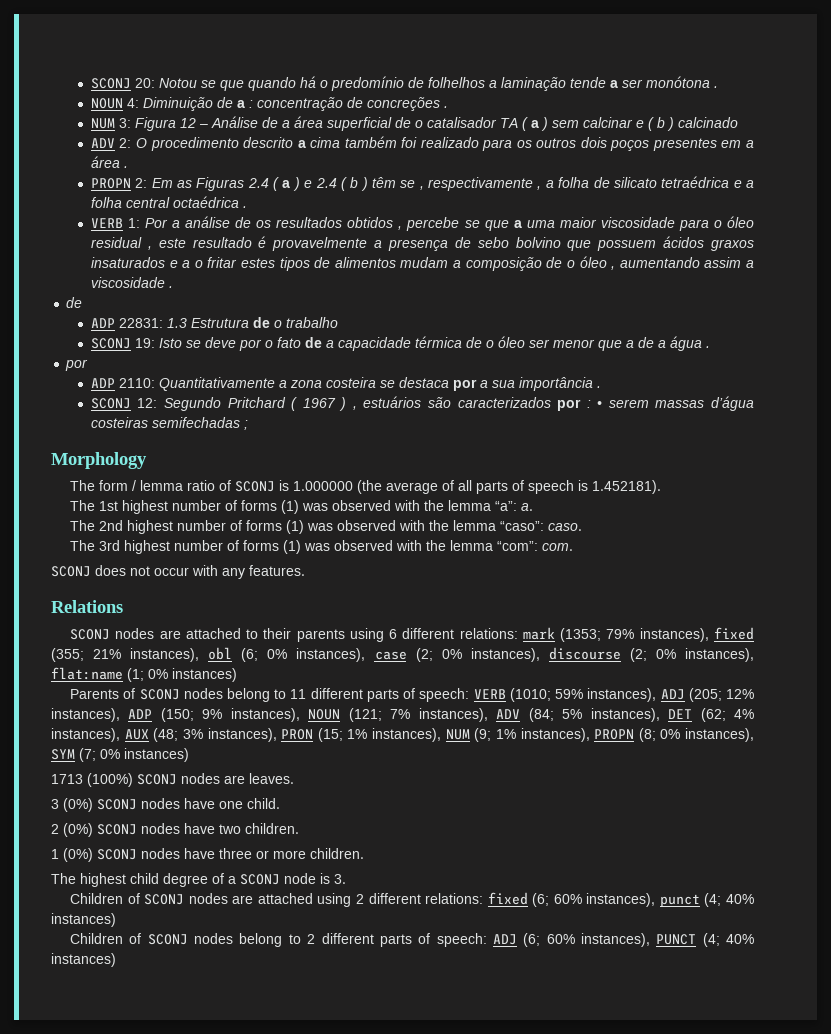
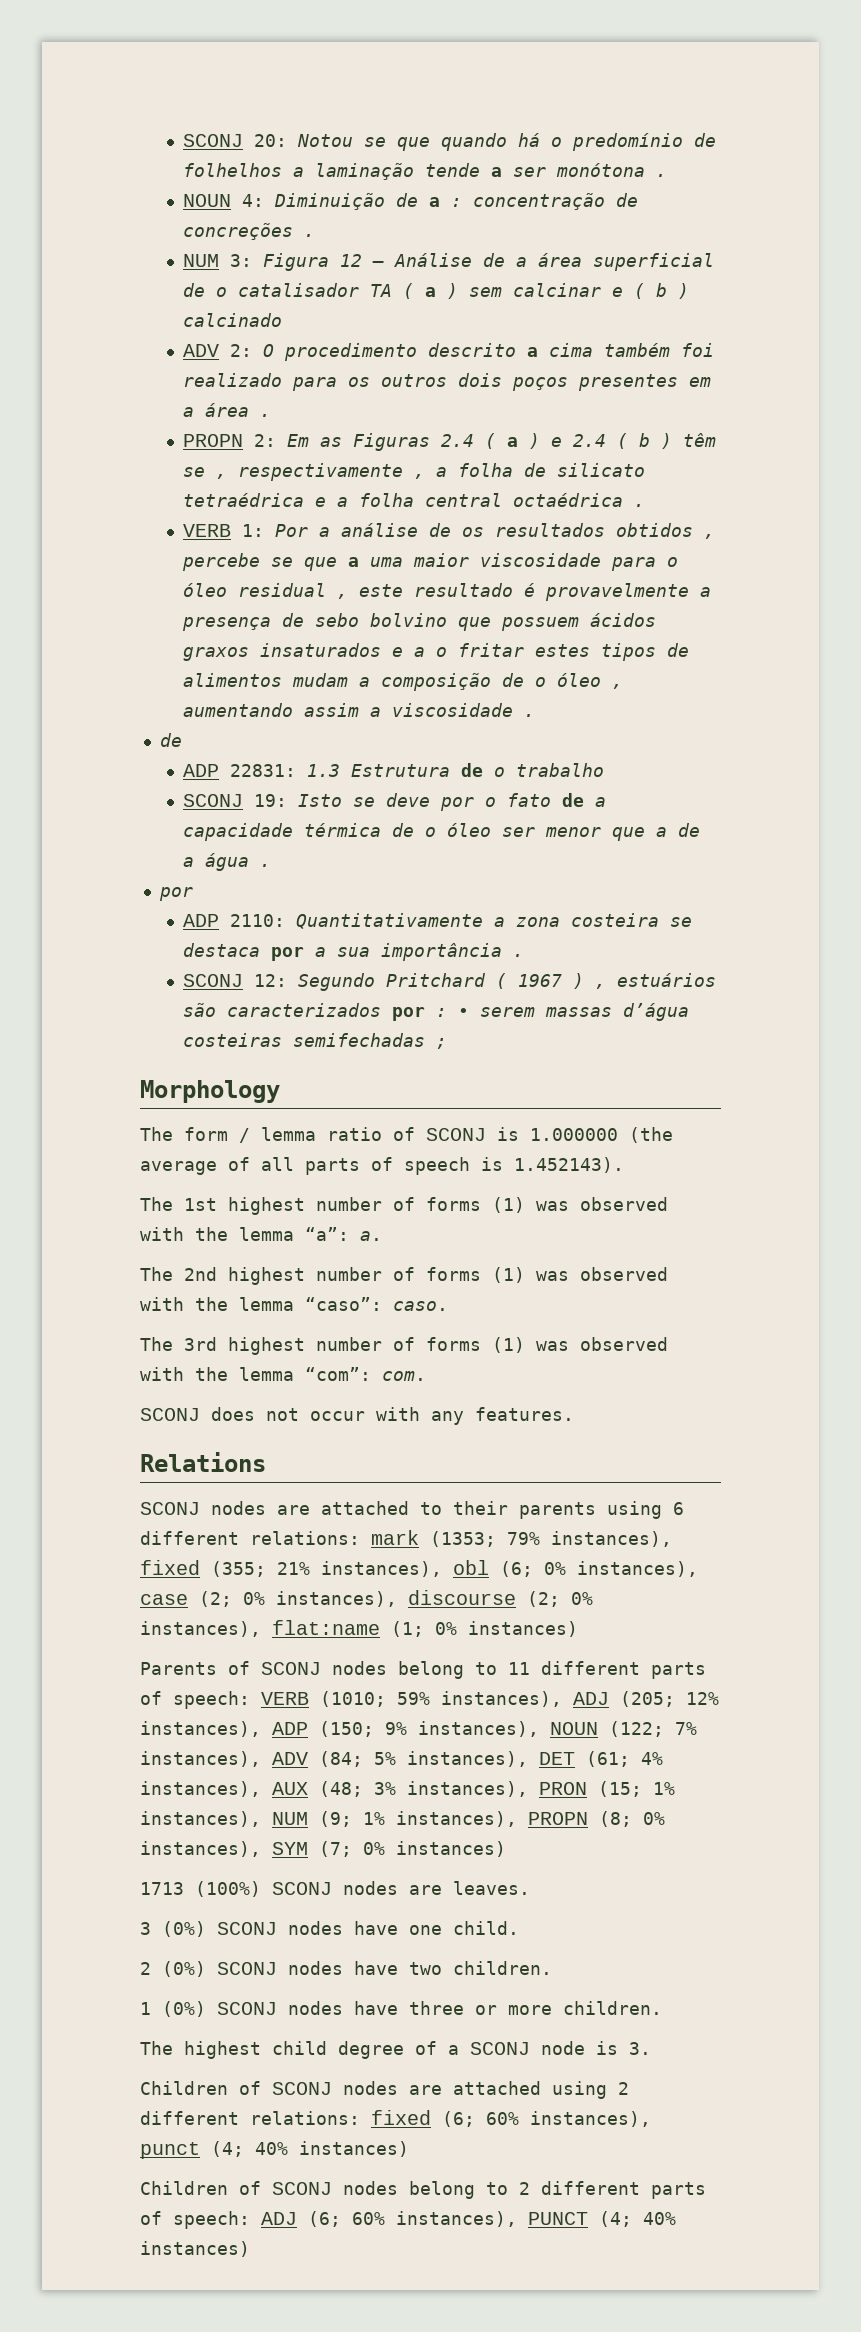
[592,480,662,494] 1.452181). -> [514,1157,624,1173] 1.452143).
[348,708,382,722] (121; -> [609,1721,664,1737] (122;
[700,708,726,722] (62; -> [586,1751,630,1767] (61;

